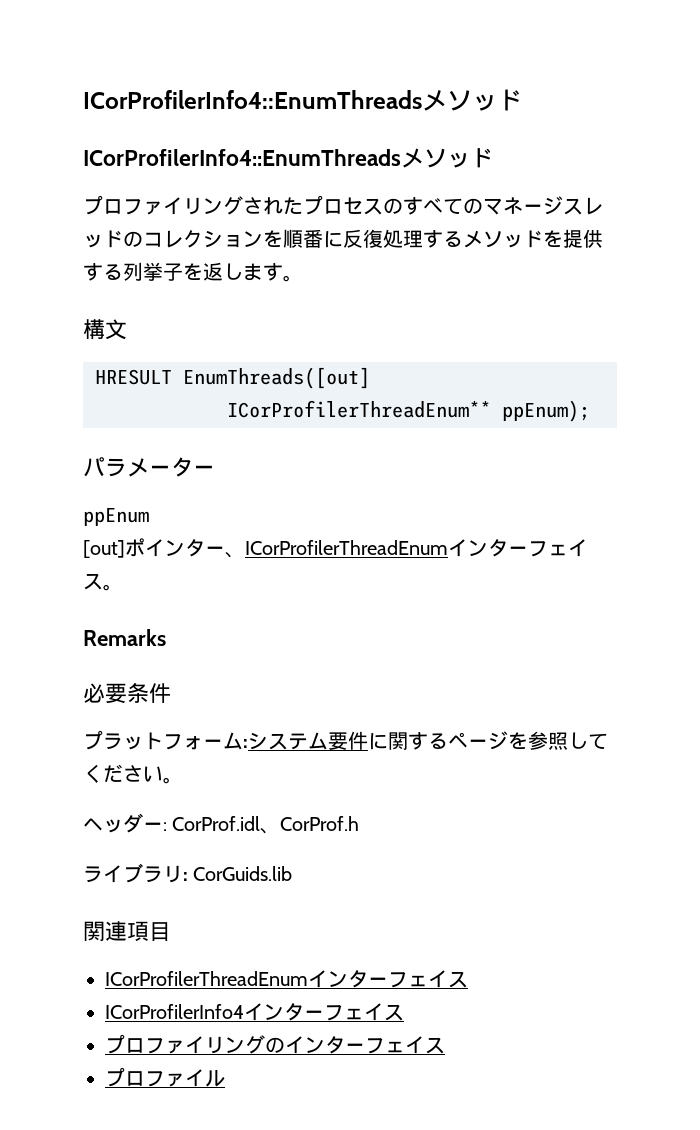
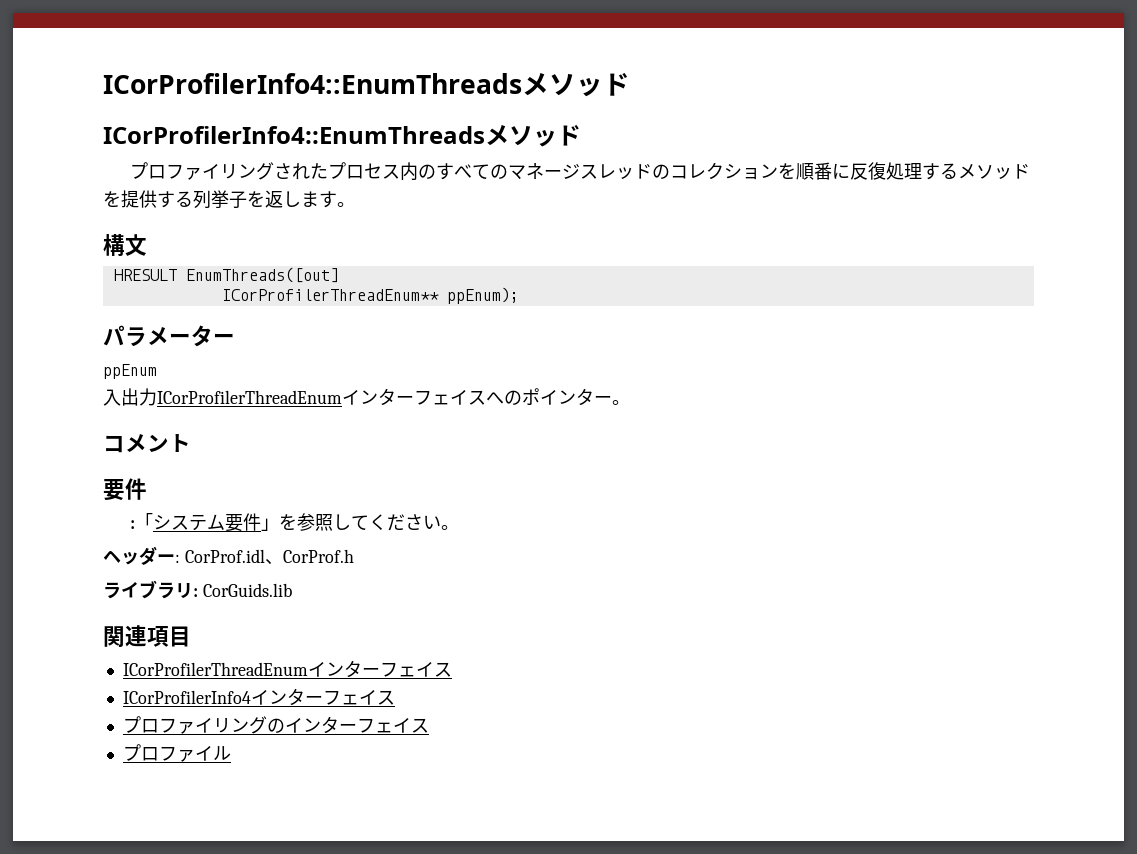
(383, 206) none -> [399,162,418,181] 内
[83,538,588,558] [83,573,123,591] [83,629,166,646] [83,683,171,704] [83,730,508,750] [out]ポインター、ICorProfilerThreadEnumインターフェイス。 // Remarks // 必要条件 // プラットフォーム:システム要件に関するページ -> [103,388,630,406] [103,434,191,453] [103,478,147,501] [129,513,279,532] 入出力ICorProfilerThreadEnumインターフェイスへのポインター。 // コメント // 要件 // :「システム要件」

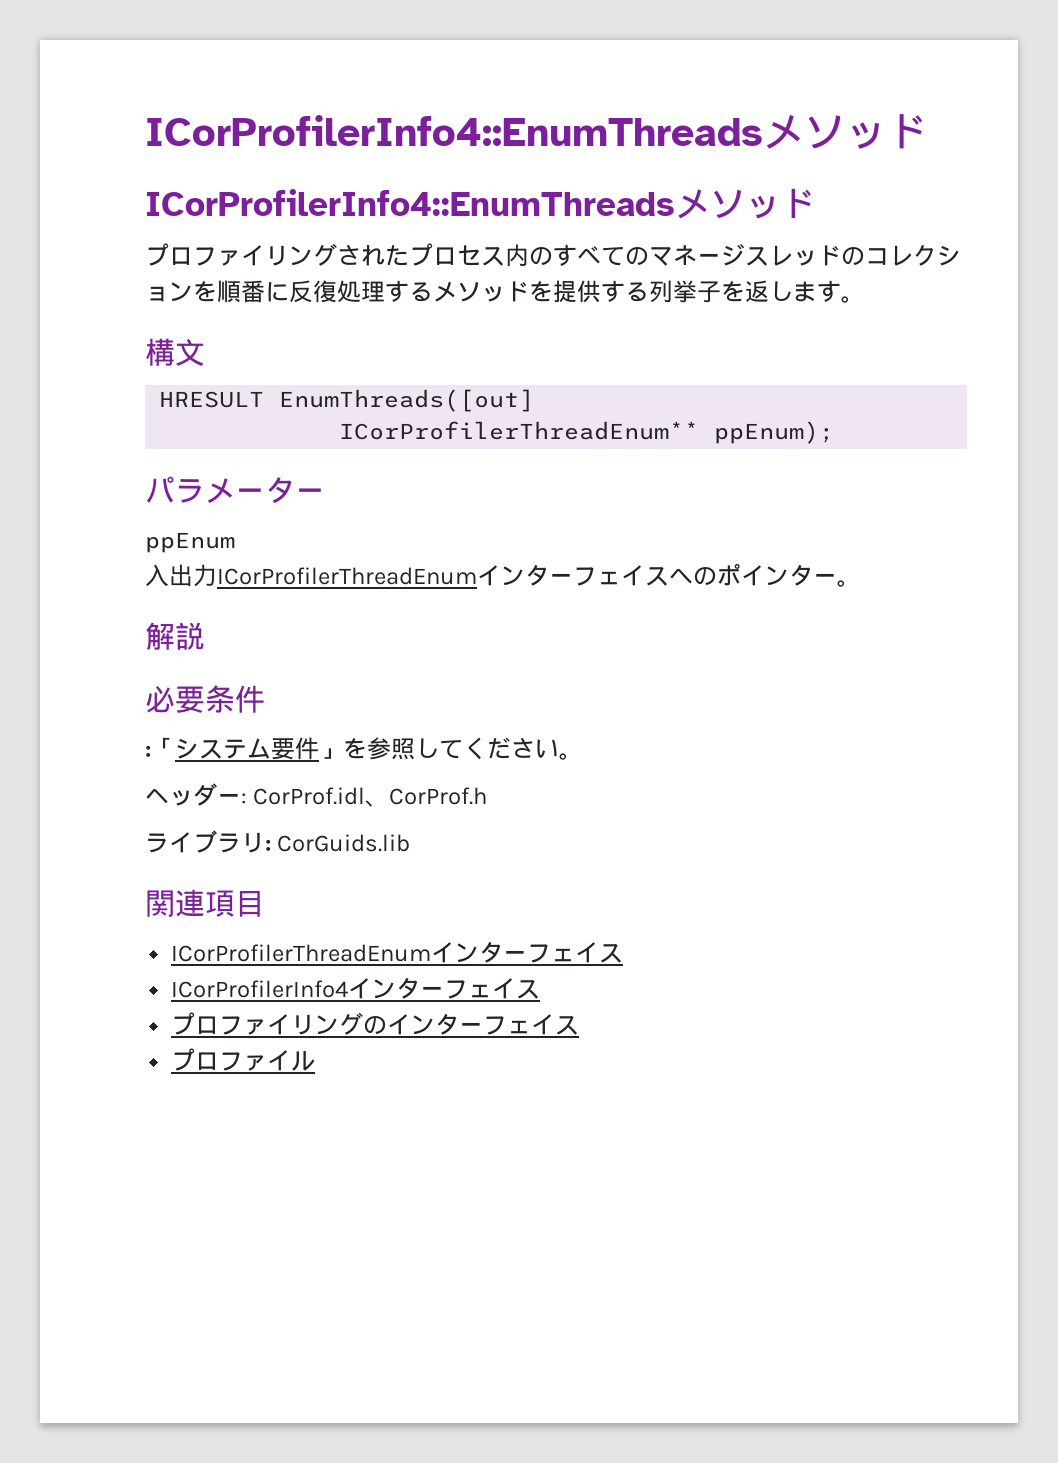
[103,434,191,453] [103,479,125,501] コメント // 要 -> [145,622,205,650] [145,685,235,713] 解説 // 必要条

